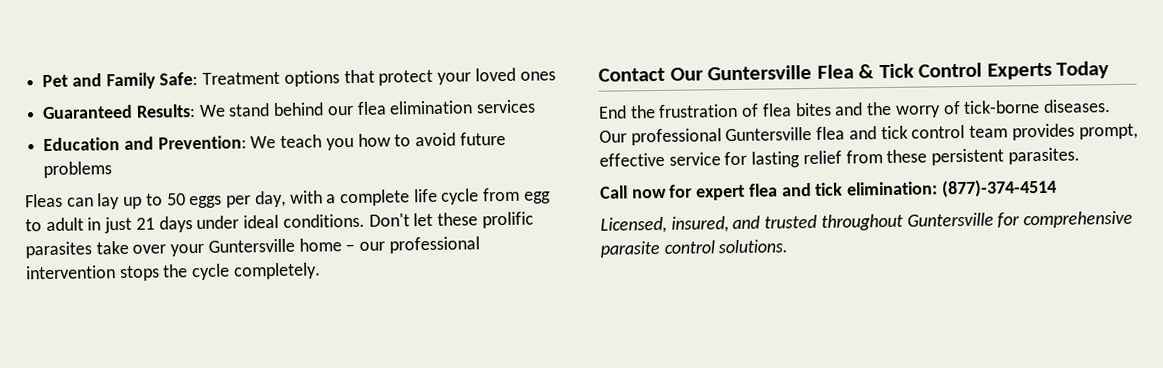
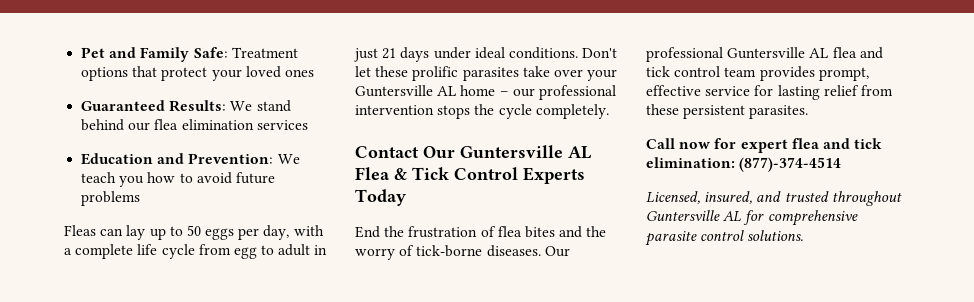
(295, 245) none -> [437,86,457,96] AL
(813, 72) none -> [568,146,591,159] AL
(813, 134) none -> [809,48,829,58] AL
(994, 219) none -> [723,211,742,222] AL

